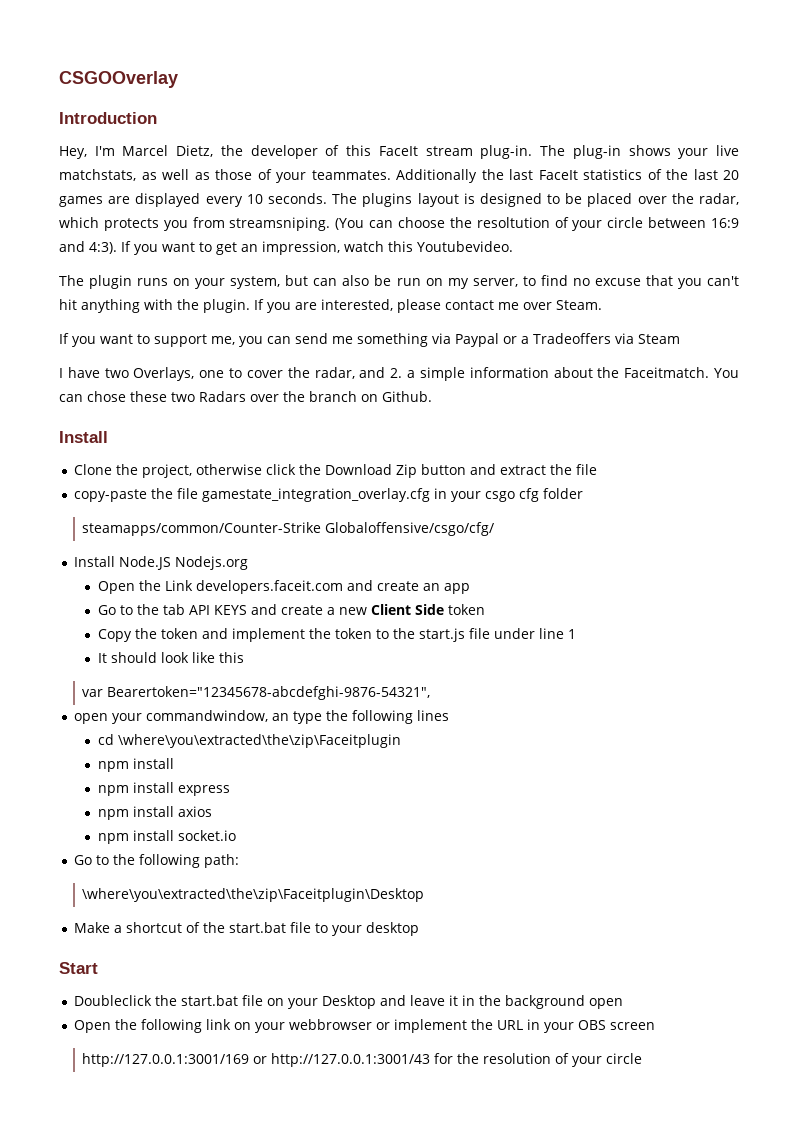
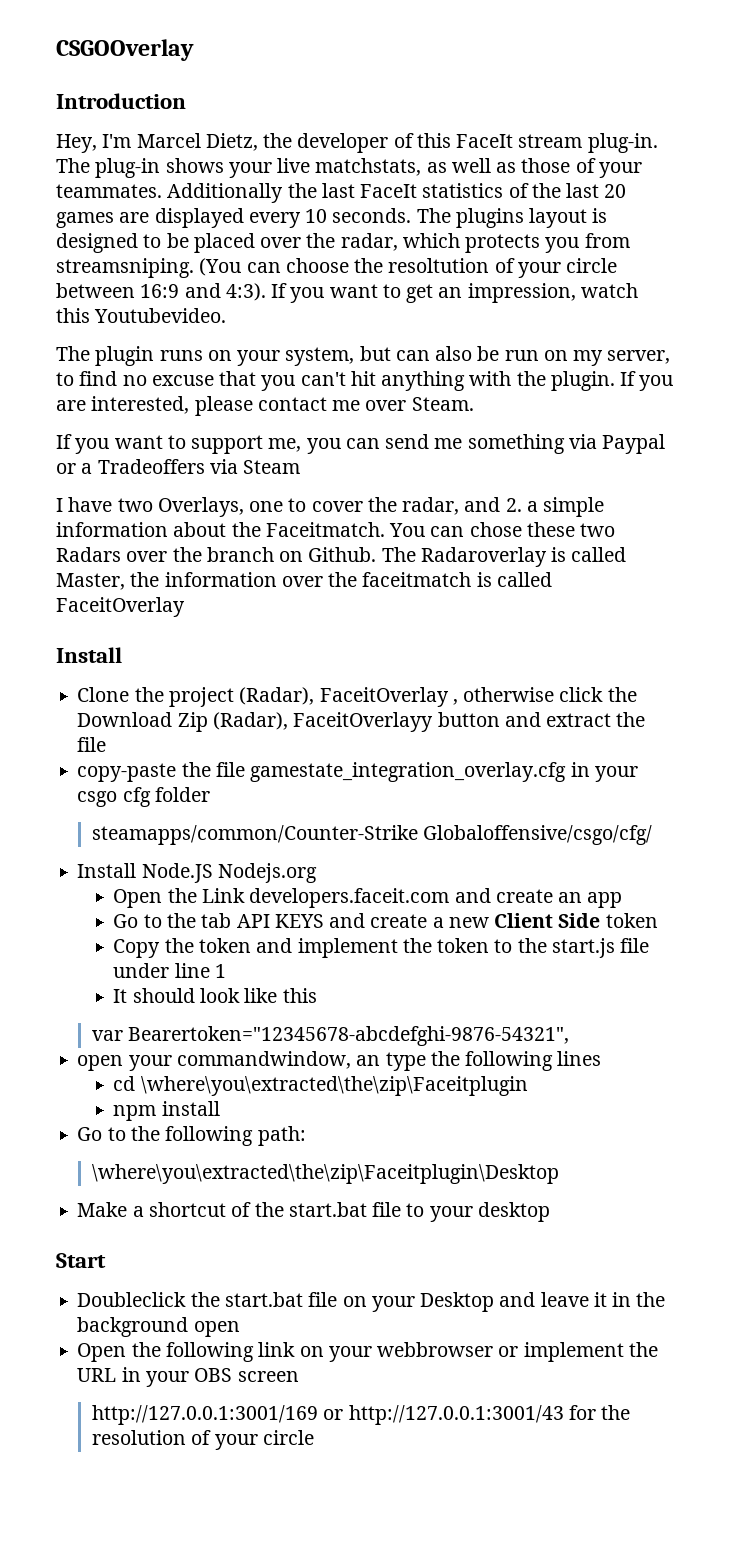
(432, 396) none -> [381,547,627,567] [56,572,552,590] [56,597,185,617] The Radaroverlay is called Master, the information over the faceitmatch is called FaceitOverlay
[142,464,193,478] project, -> [168,687,458,707] project (Radar), FaceitOverlay ,
(418, 471) none -> [212,712,434,732] (Radar), FaceitOverlayy
[97,782,230,796] [97,806,212,820] [97,830,236,844] // npm install express // npm install axios // npm install socket.io -> (220, 1108) none

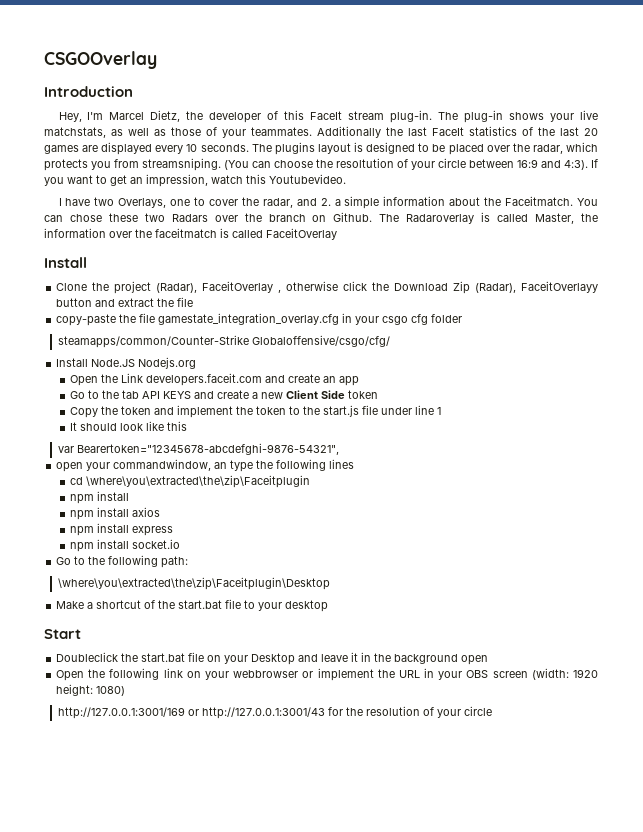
[56,346,671,366] [56,371,674,391] [56,396,474,416] [56,434,666,454] [56,459,301,474] // The plugin runs on your system, but can also be run on my server, to find no excuse that you can't hit anything with the plugin. If you are interested, please contact me over Steam. // If you want to support me, you can send me something via Paypal or a Tradeoffers via Steam -> (346, 179) none
(220, 1108) none -> [70,507,161,520] [70,523,174,536] [70,539,181,552] // npm install axios // npm install express // npm install socket.io
(299, 1376) none -> [531,668,598,680] [56,684,126,696] (width: 1920 height: 1080)

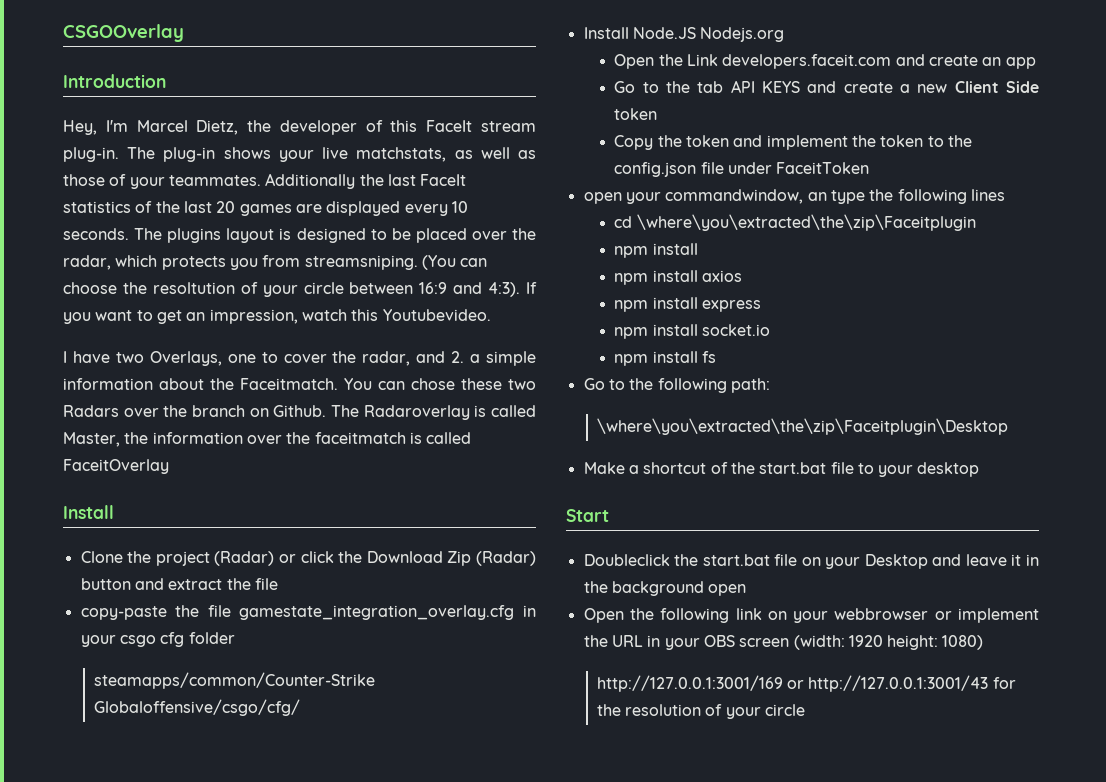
[156,281,339,293] (Radar), FaceitOverlay , otherwise -> [214,551,296,566] (Radar) or
[475,281,598,293] (Radar), FaceitOverlayy -> [476,551,537,566] (Radar)
[323,405,360,417] start.js -> [614,162,697,177] config.json
[415,405,442,415] [70,421,188,431] [58,443,340,455] line 1 // It should look like this // var Bearertoken="12345678-abcdefghi-9876-54321", -> [776,162,870,174] FaceitToken
(181, 544) none -> [614,351,717,366] // npm install fs

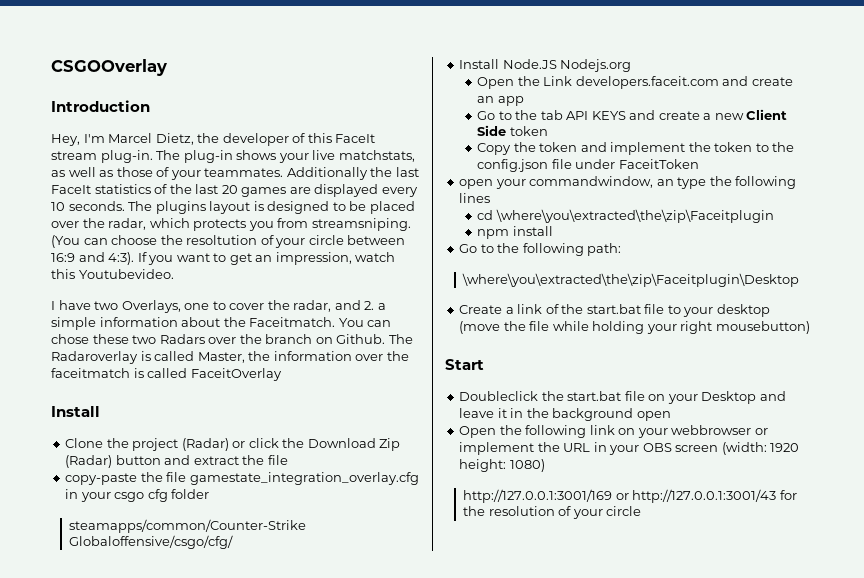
[614,270,743,285] [614,297,762,312] [614,324,771,339] [614,351,717,366] // npm install axios // npm install express // npm install socket.io // npm install fs -> (553, 231) none
[583,462,707,474] Make a shortcut -> [459,304,543,314] Create a link
(980, 469) none -> [459,321,810,334] (move the file while holding your right mousebutton)

